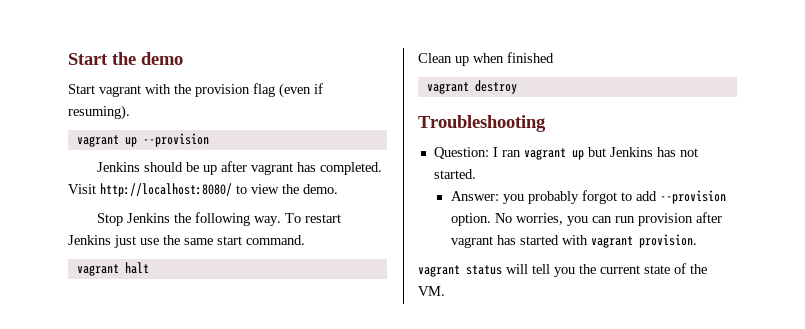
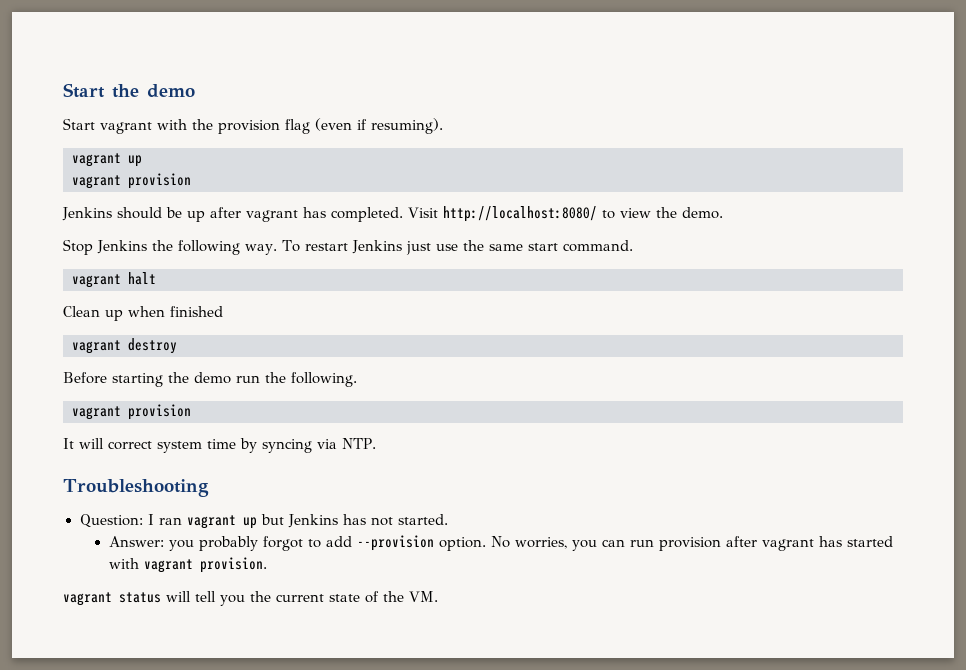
[142,133,209,147] --provision -> [72,173,191,189] // vagrant provision
(517, 87) none -> [63,372,357,387] [72,404,191,420] [63,438,376,453] // Before starting the demo run the following. // vagrant provision // It will correct system time by syncing via NTP.

